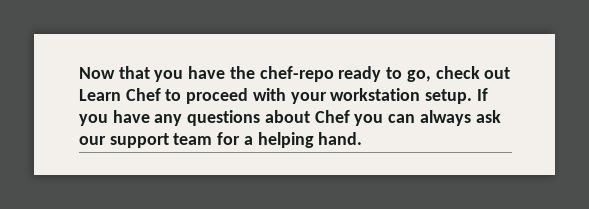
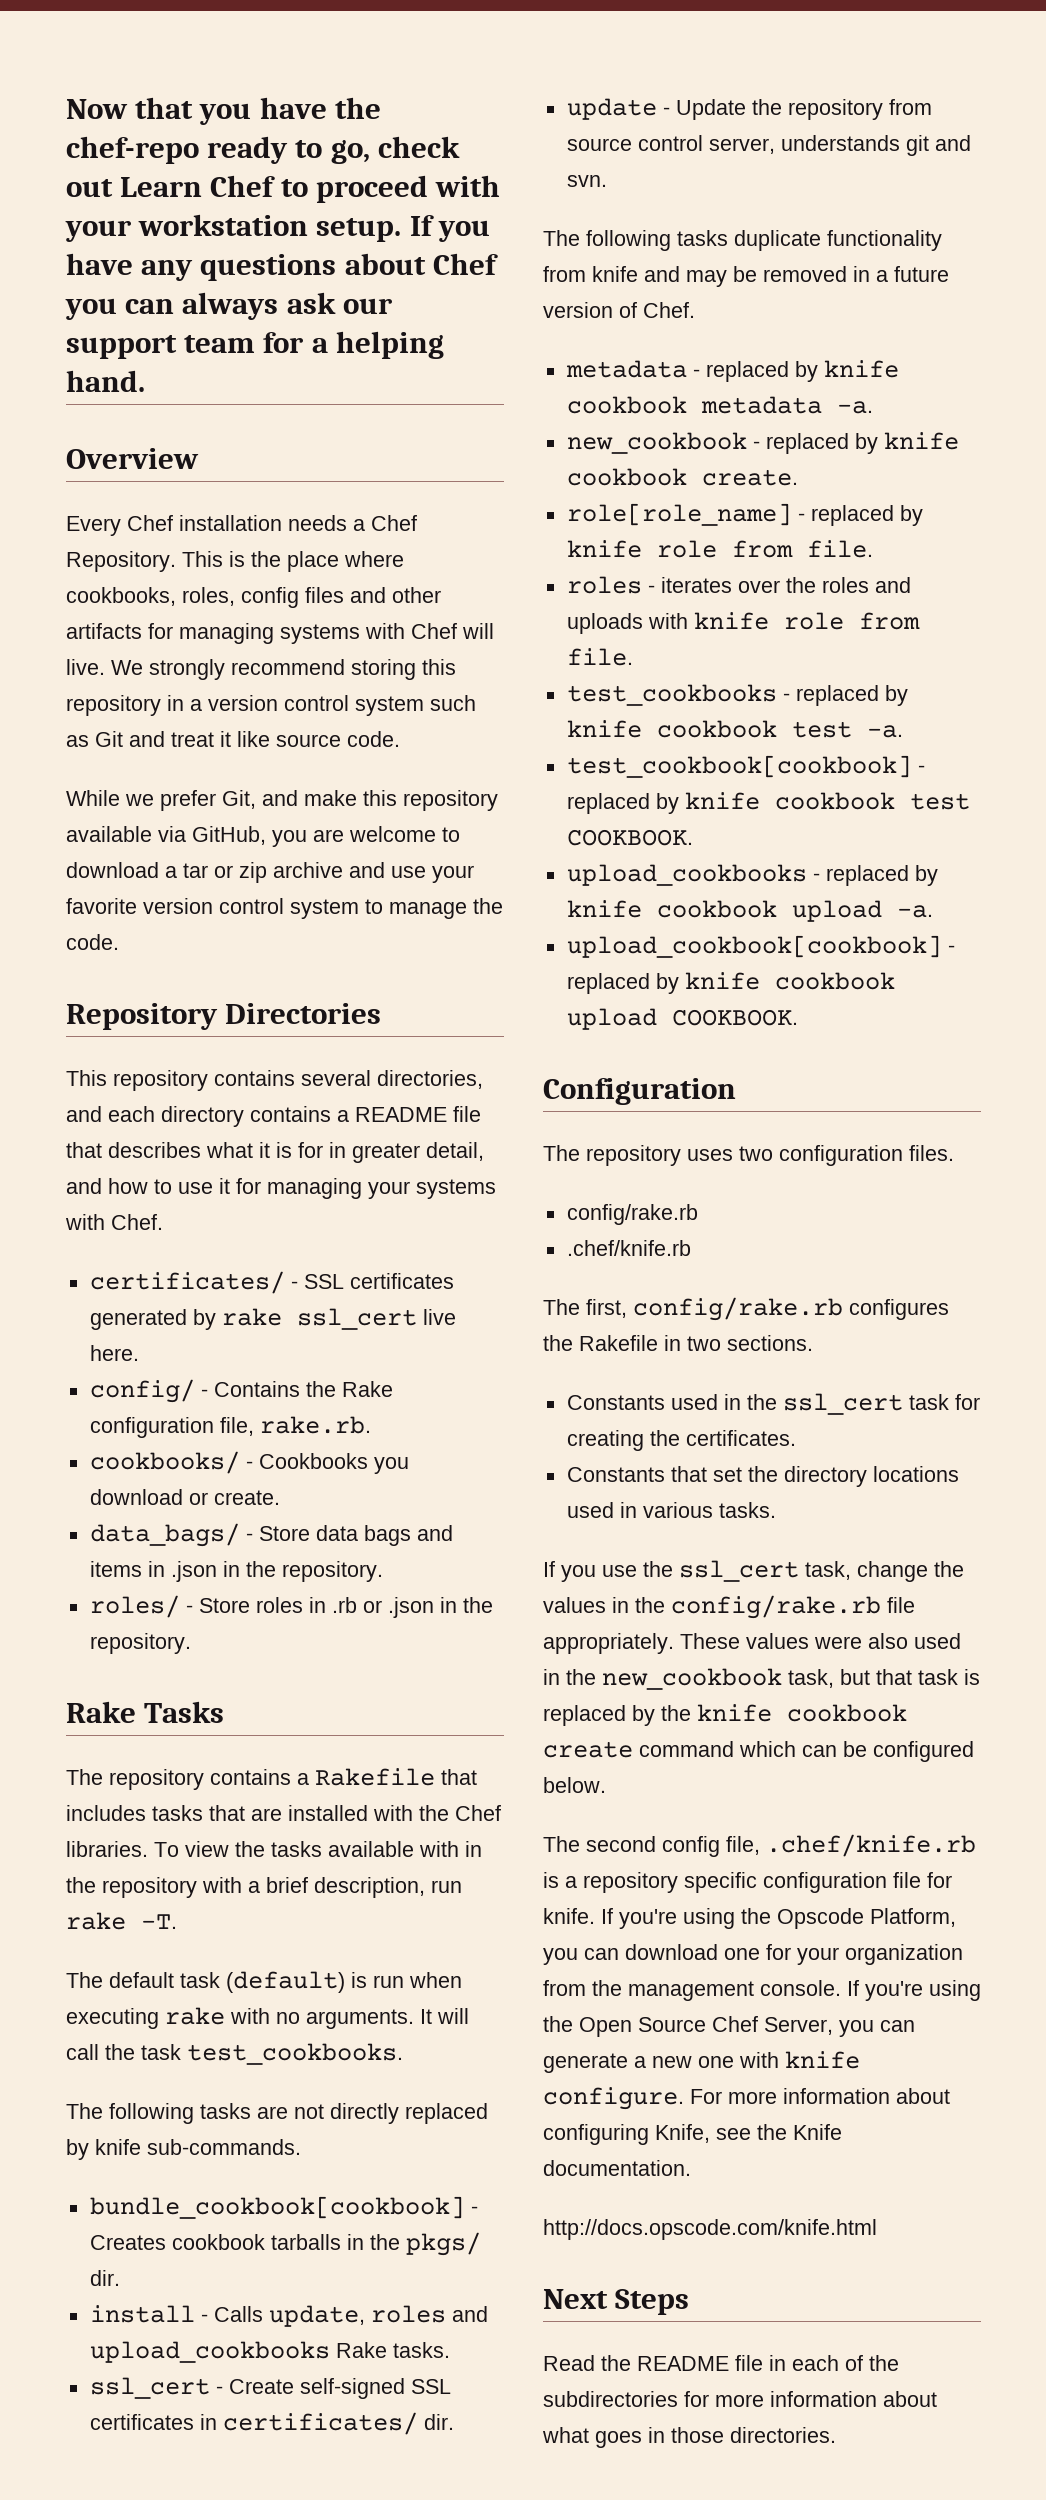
(363, 138) none -> [66,448,199,469] [66,515,417,536] [66,551,404,572] [66,587,441,608] [66,623,494,644] [66,659,456,680] [66,695,476,716] [66,731,400,747] [66,790,498,811] [66,826,460,847] [66,862,474,883] [66,898,503,919] [66,934,119,950] [66,1003,382,1030] [66,1070,483,1091] [66,1106,481,1127] [66,1142,484,1163] [66,1178,496,1199] [65,1214,163,1230] [89,1271,454,1294] [89,1308,456,1330] [89,1345,139,1361] [89,1379,393,1403] [89,1416,371,1438] [89,1451,409,1474] [89,1489,280,1505] [89,1523,453,1547] [89,1561,383,1582] [89,1595,493,1618] [89,1633,191,1654] [66,1701,225,1723] [66,1768,477,1790] [66,1805,501,1821] [66,1841,482,1857] [66,1877,462,1898] [66,1912,177,1930] [66,1971,462,1993] [66,2007,469,2029] [66,2043,403,2065] [66,2103,488,2124] [66,2139,301,2160] [89,2196,478,2219] [89,2232,481,2256] [89,2270,120,2286] [89,2305,488,2327] [89,2341,450,2363] [89,2377,451,2399] [89,2412,454,2435] [566,98,932,120] [566,135,971,156] [566,175,607,187] [543,230,942,251] [543,266,949,287] [543,302,695,318] [565,360,899,382] [566,396,873,414] [566,432,959,454] [566,468,798,486] [566,503,923,526] [566,540,873,558] [566,576,911,594] [566,612,920,634] [566,648,633,666] [566,684,908,706] [566,720,903,738] [566,755,925,778] [566,792,970,814] [566,829,693,846] [566,864,938,886] [566,900,933,922] [566,935,955,958] [566,972,895,994] [566,1008,798,1030] [543,1078,736,1105] [543,1145,954,1166] [566,1204,698,1225] [566,1240,691,1256] [543,1297,949,1321] [543,1335,813,1351] [566,1393,980,1415] [566,1430,796,1451] [566,1466,959,1487] [566,1502,776,1518] [543,1560,964,1582] [543,1595,915,1619] [543,1633,961,1654] [543,1668,980,1690] [543,1704,907,1726] [543,1741,974,1762] [543,1777,606,1793] [543,1834,976,1857] [543,1872,952,1893] [543,1908,956,1929] [543,1944,963,1965] [543,1980,981,2001] [543,2016,915,2037] [543,2051,860,2073] [543,2087,950,2110] [543,2124,842,2145] [543,2160,691,2176] [543,2219,877,2240] [543,2289,690,2315] [543,2355,899,2371] [543,2391,937,2407] [542,2427,836,2448] // Overview // Every Chef installation needs a Chef Repository. This is the place where cookbooks, roles, config files and other artifacts for managing systems with Chef will live. We strongly recommend storing this repository in a version control system such as Git and treat it like source code. // While we prefer Git, and make this repository available via GitHub, you are welcome to download a tar or zip archive and use your favorite version control system to manage the code. // Repository Directories // This repository contains several directories, and each directory contains a README file that describes what it is for in greater detail, and how to use it for managing your systems with Chef. // certificates/ - SSL certificates generated by rake ssl_cert live here. // config/ - Contains the Rake configuration file, rake.rb. // cookbooks/ - Cookbooks you download or create. // data_bags/ - Store data bags and items in .json in the repository. // roles/ - Store roles in .rb or .json in the repository. // Rake Tasks // The repository contains a Rakefile that includes tasks that are installed with the Chef libraries. To view the tasks available with in the repository with a brief description, run rake -T. // The default task (default) is run when executing rake with no arguments. It will call the task test_cookbooks. // The following tasks are not directly replaced by knife sub-commands. // bundle_cookbook[cookbook] - Creates cookbook tarballs in the pkgs/ dir. // install - Calls update, roles and upload_cookbooks Rake tasks. // ssl_cert - Create self-signed SSL certificates in certificates/ dir. // update - Update the repository from source control server, understands git and svn. // The following tasks duplicate functionality from knife and may be removed in a future version of Chef. // metadata - replaced by knife cookbook metadata -a. // new_cookbook - replaced by knife cookbook create. // role[role_name] - replaced by knife role from file. // roles - iterates over the roles and uploads with knife role from file. // test_cookbooks - replaced by knife cookbook test -a. // test_cookbook[cookbook] - replaced by knife cookbook test COOKBOOK. // upload_cookbooks - replaced by knife cookbook upload -a. // upload_cookbook[cookbook] - replaced by knife cookbook upload COOKBOOK. // Configuration // The repository uses two configuration files. // config/rake.rb // .chef/knife.rb // The first, config/rake.rb configures the Rakefile in two sections. // Constants used in the ssl_cert task for creating the certificates. // Constants that set the directory locations used in various tasks. // If you use the ssl_cert task, change the values in the config/rake.rb file appropriately. These values were also used in the new_cookbook task, but that task is replaced by the knife cookbook create command which can be configured below. // The second config file, .chef/knife.rb is a repository specific configuration file for knife. If you're using the Opscode Platform, you can download one for your organization from the management console. If you're using the Open Source Chef Server, you can generate a new one with knife configure. For more information about configuring Knife, see the Knife documentation. // http://docs.opscode.com/knife.html // Next Steps // Read the README file in each of the subdirectories for more information about what goes in those directories.

